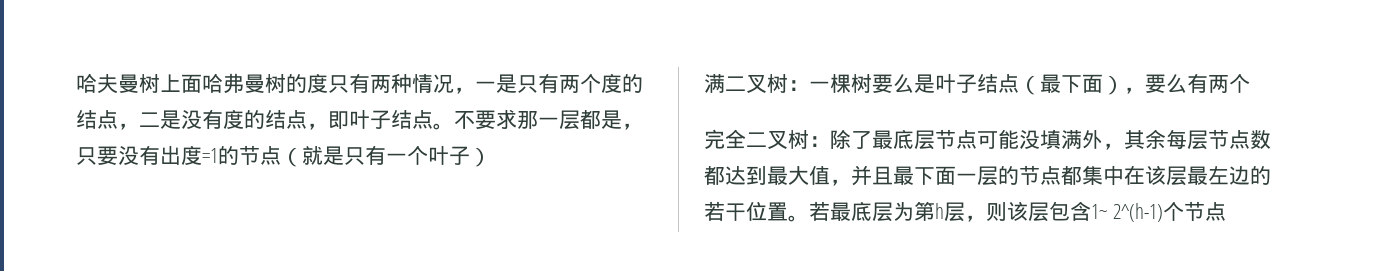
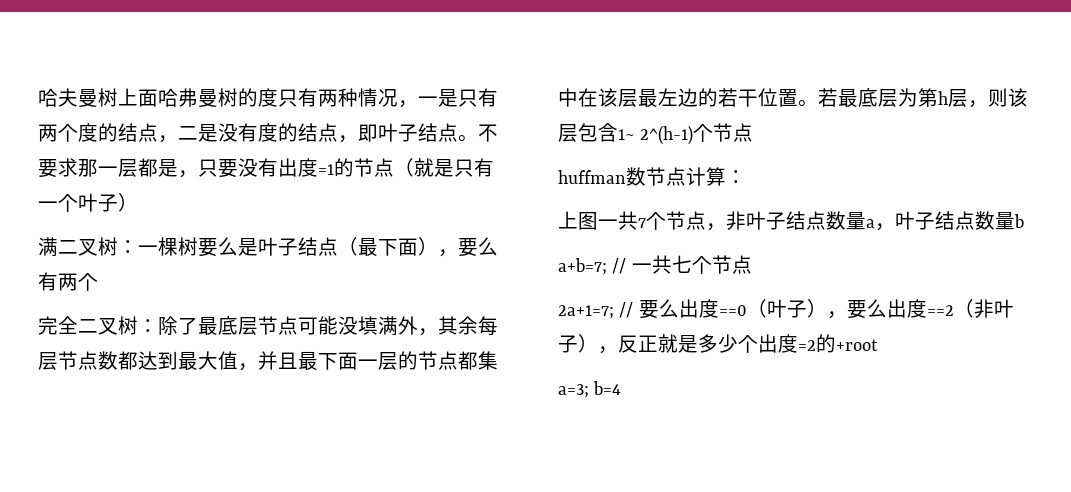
(1226, 211) none -> [558,167,746,186] [558,211,1024,231] [558,255,752,275] [558,299,1014,319] [558,334,878,354] [558,381,622,398] // huffman数节点计算： // 上图一共7个节点，非叶子结点数量a，叶子结点数量b // a+b=7; // 一共七个节点 // 2a+1=7; // 要么出度==0（叶子），要么出度==2（非叶子），反正就是多少个出度=2的+root // a=3; b=4

